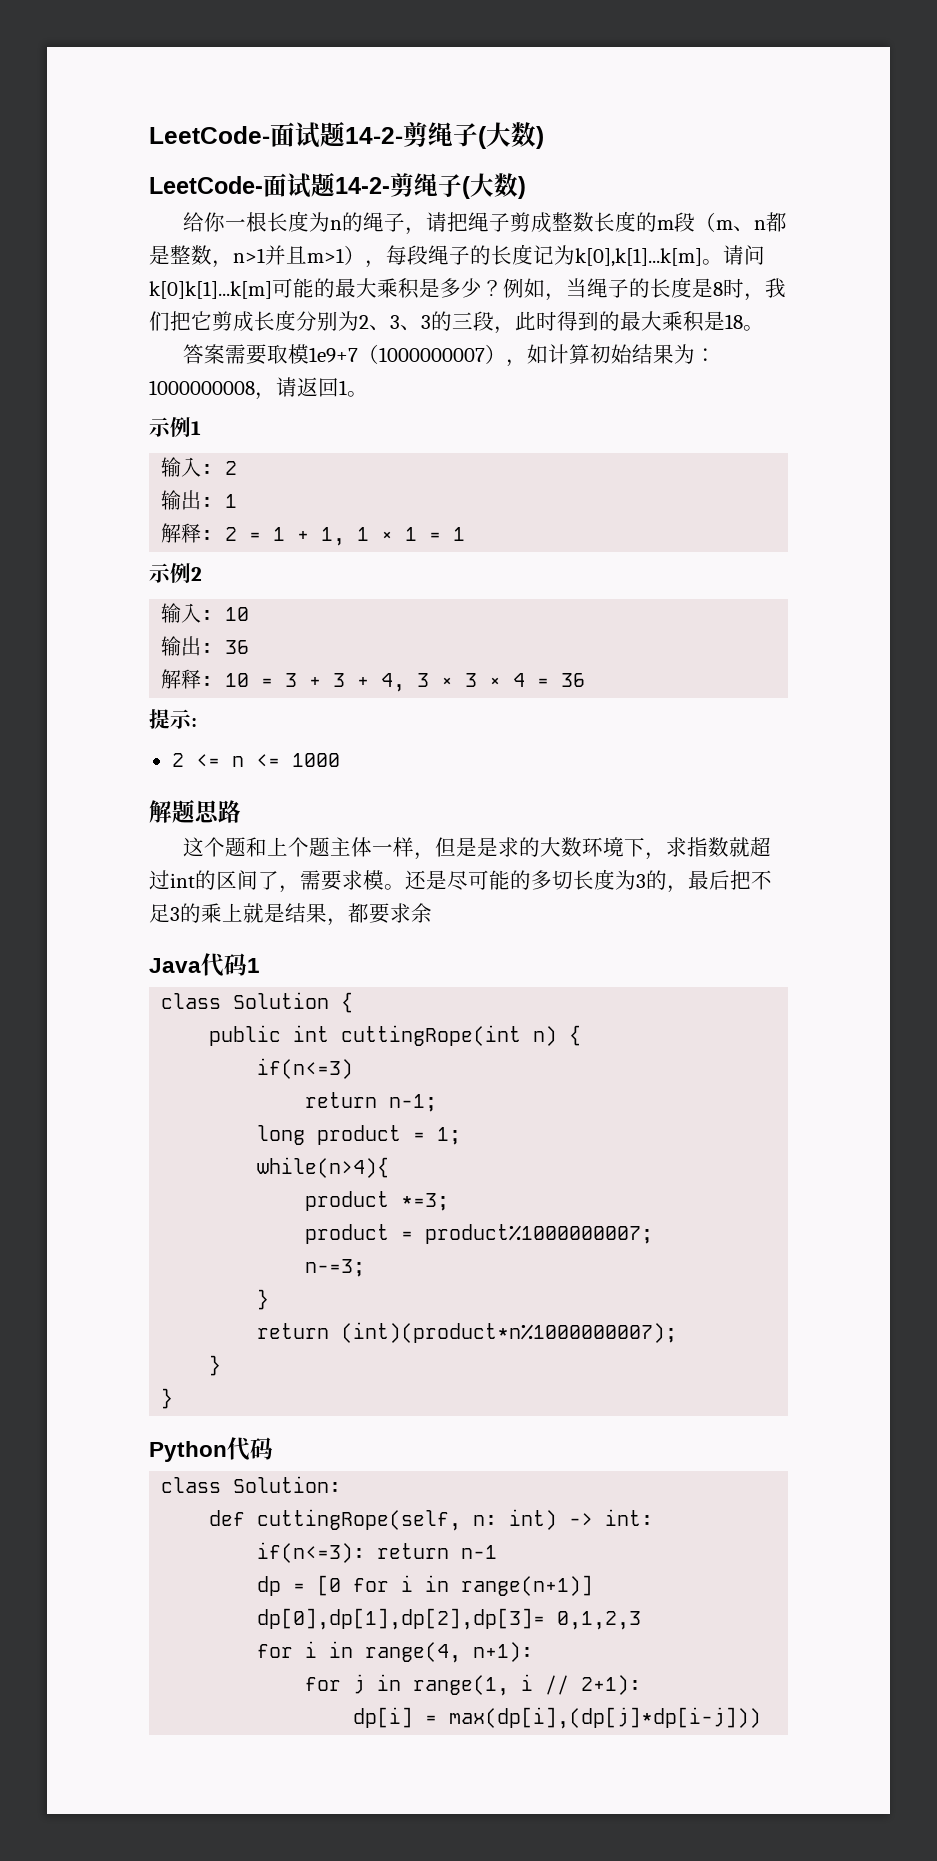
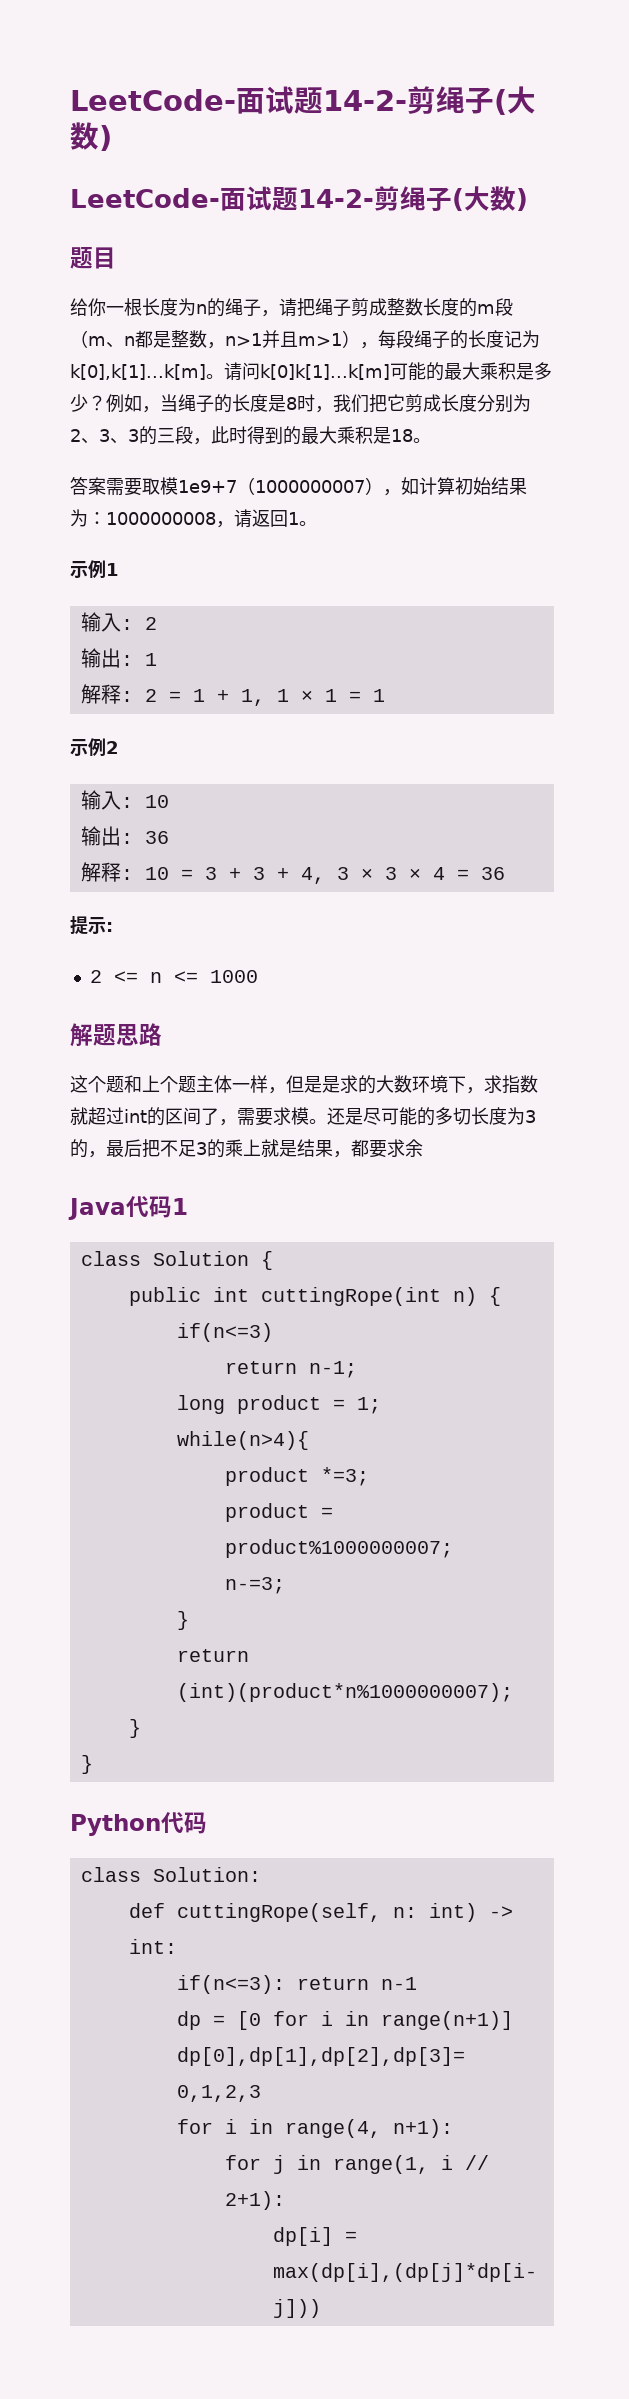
(526, 187) none -> [70,247,116,269] // 题目

